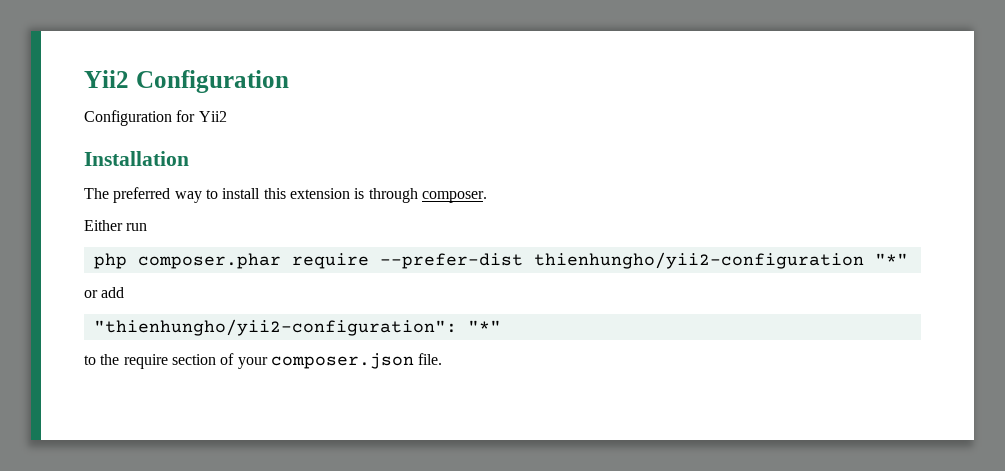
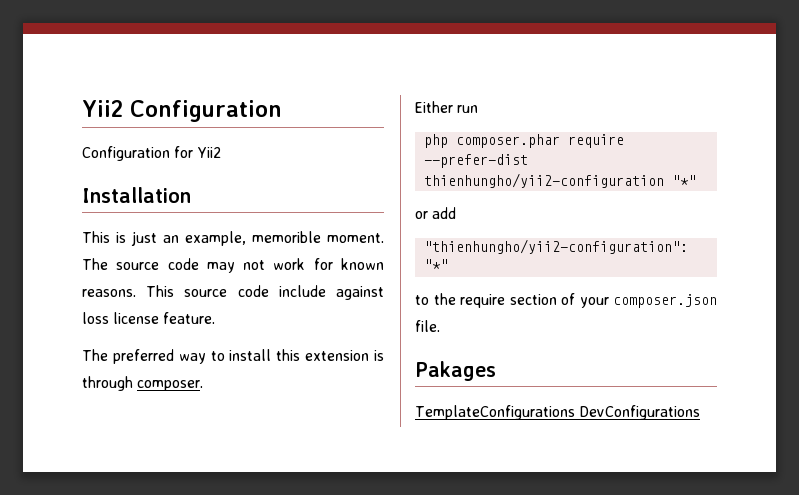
(189, 158) none -> [82,231,384,246] [82,258,384,273] [82,285,384,300] [82,312,216,324] // This is just an example, memorible moment. The source code may not work for known reasons. This source code include against loss license feature.
(443, 359) none -> [415,361,496,381] [415,405,701,420] // Pakages // TemplateConfigurations DevConfigurations

